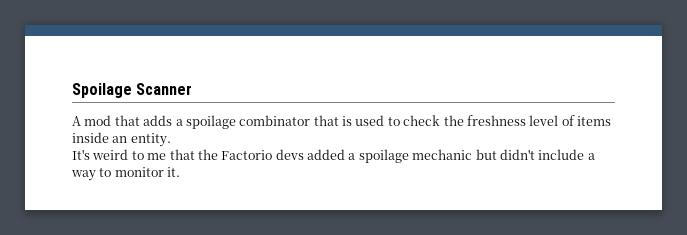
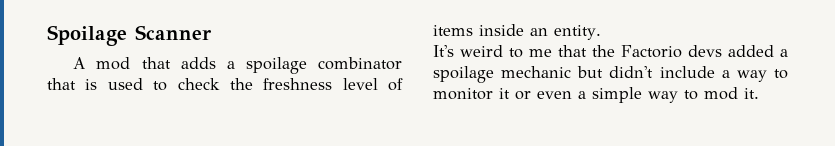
(164, 172) none -> [499,87,738,103] it or even a simple way to mod

